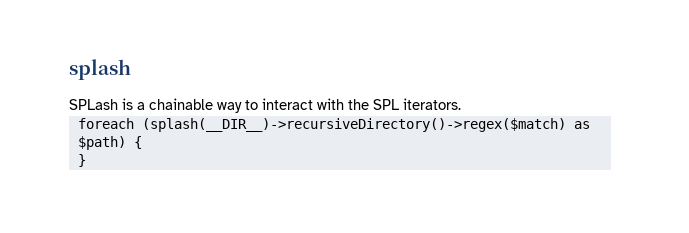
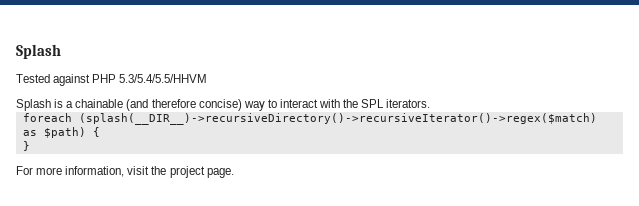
[69,59,131,80] [69,98,213,110] splash // SPLash is a chainable -> [16,44,61,59] [16,74,208,86] [16,99,242,111] Splash // Tested against PHP 5.3/5.4/5.5/HHVM // Splash is a chainable (and therefore concise)
[141,118,566,132] (splash(__DIR__)->recursiveDirectory()->regex($match) -> [78,113,597,125] (splash(__DIR__)->recursiveDirectory()->recursiveIterator()->regex($match)
(86, 160) none -> [16,166,234,178] // For more information, visit the project page.

